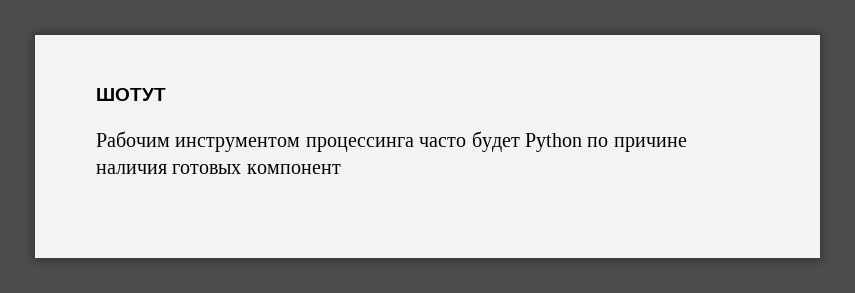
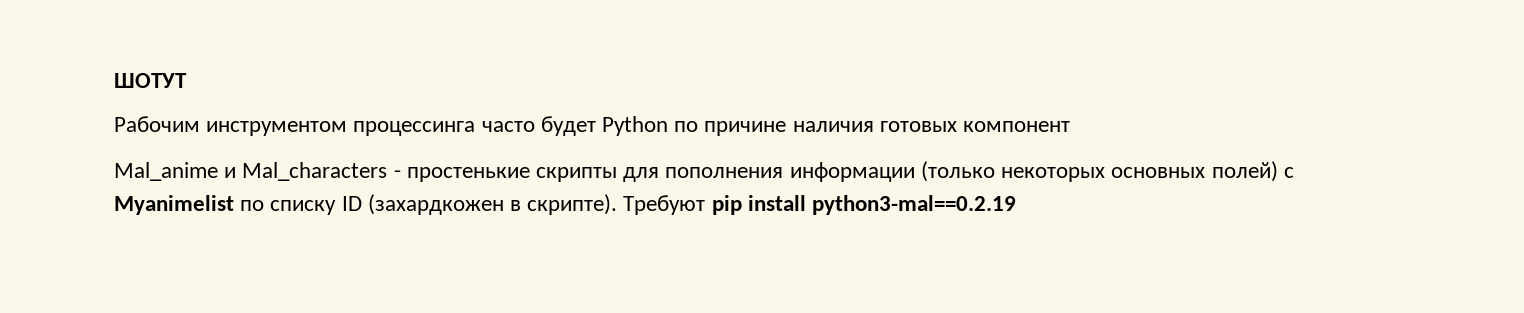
(341, 169) none -> [114,161,1294,182] [114,194,1017,215] // Mal_anime и Mal_characters - простенькие скрипты для пополнения информации (только некоторых основных полей) с Myanimelist по списку ID (захардкожен в скрипте). Требуют pip install python3-mal==0.2.19

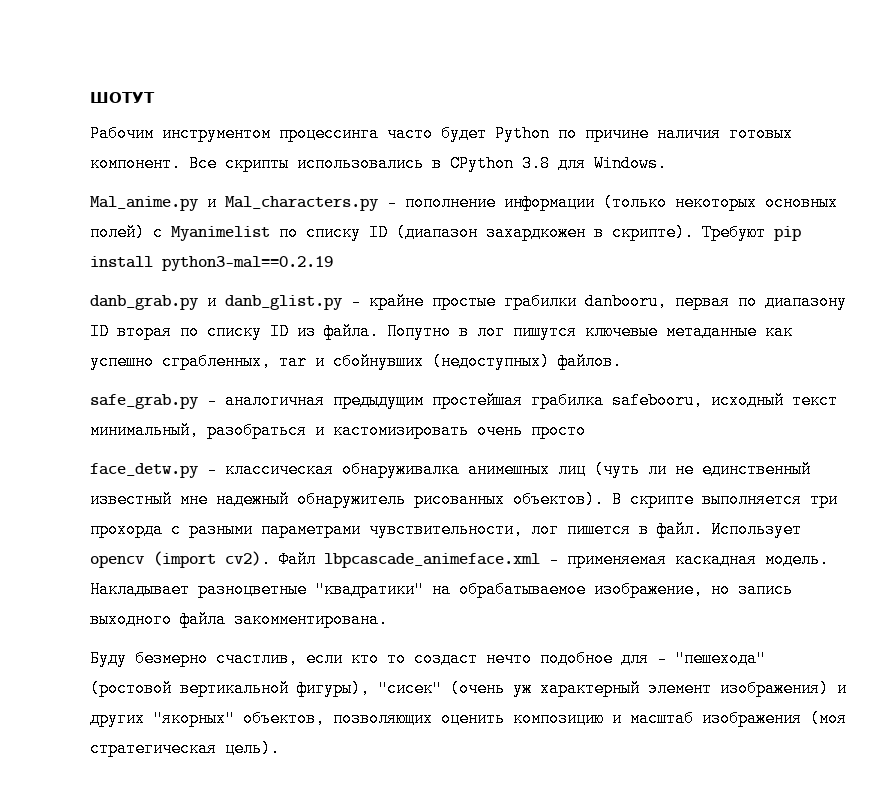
[963,121,1071,132] [114,162,784,182] компонент // Mal_anime и Mal_characters - простенькие скрипты для пополнения -> [90,155,667,172] [90,194,495,211] компонент. Все скрипты использовались в CPython 3.8 для Windows. // Mal_anime.py и Mal_characters.py - пополнение
[367,194,504,215] (захардкожен -> [396,224,585,241] (диапазон захардкожен
(1017, 205) none -> [90,293,846,310] [90,323,792,340] [90,353,622,370] [90,392,837,409] [90,422,585,439] [90,461,810,478] [90,491,837,508] [90,521,801,538] [90,551,829,568] [90,581,792,598] [90,611,388,628] [90,650,766,667] [90,680,846,697] [90,710,846,727] [90,740,280,757] // danb_grab.py и danb_glist.py - крайне простые грабилки danbooru, первая по диапазону ID вторая по списку ID из файла. Попутно в лог пишутся ключевые метаданные как успешно сграбленных, таr и сбойнувших (недоступных) файлов. // safe_grab.py - аналогичная предыдущим простейшая грабилка safebooru, исходный текст минимальный, разобраться и кастомизировать очень просто // face_detw.py - классическая обнаруживалка анимешных лиц (чуть ли не единственный известный мне надежный обнаружитель рисованных объектов). В скрипте выполняется три прохорда с разными параметрами чувствительности, лог пишется в файл. Использует opencv (import cv2). Файл lbpcascade_animeface.xml - применяемая каскадная модель. Накладывает разноцветные "квадратики" на обрабатываемое изображение, но запись выходного файла закомментирована. // Буду безмерно счастлив, если кто то создаст нечто подобное для - "пешехода" (ростовой вертикальной фигуры), "сисек" (очень уж характерный элемент изображения) и других "якорных" объектов, позволяющих оценить композицию и масштаб изображения (моя стратегическая цель).

